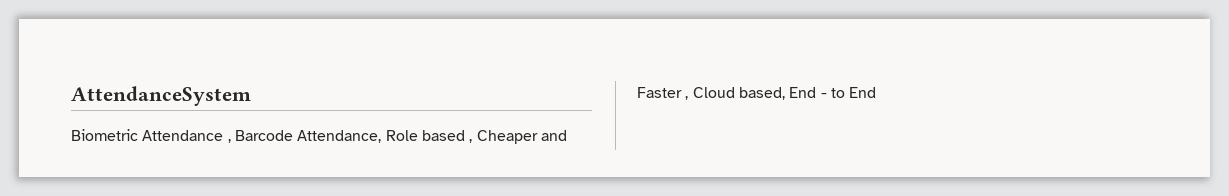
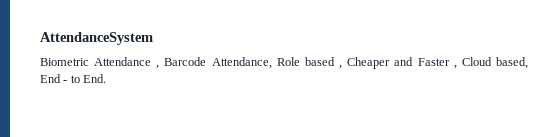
[849,87,877,98] End -> [83,74,107,83] End.

